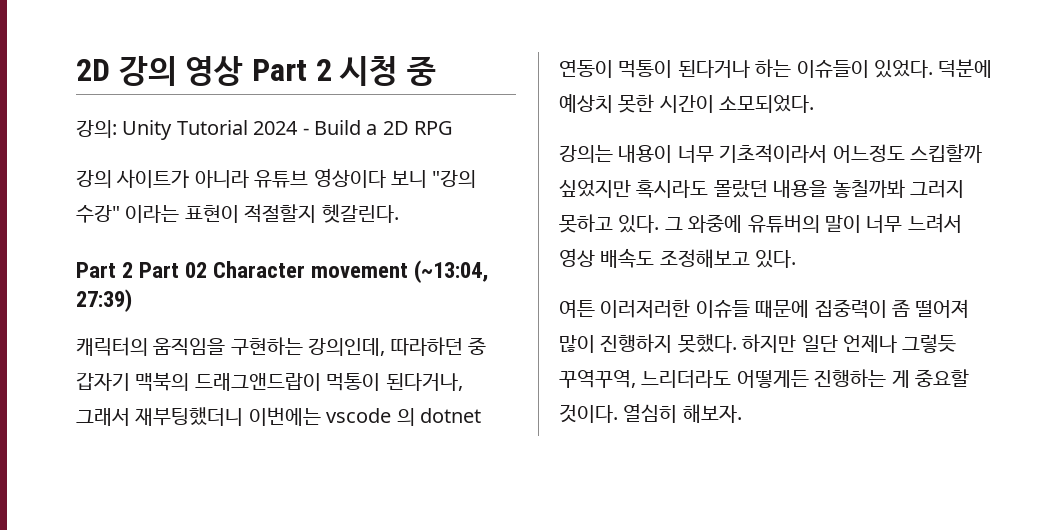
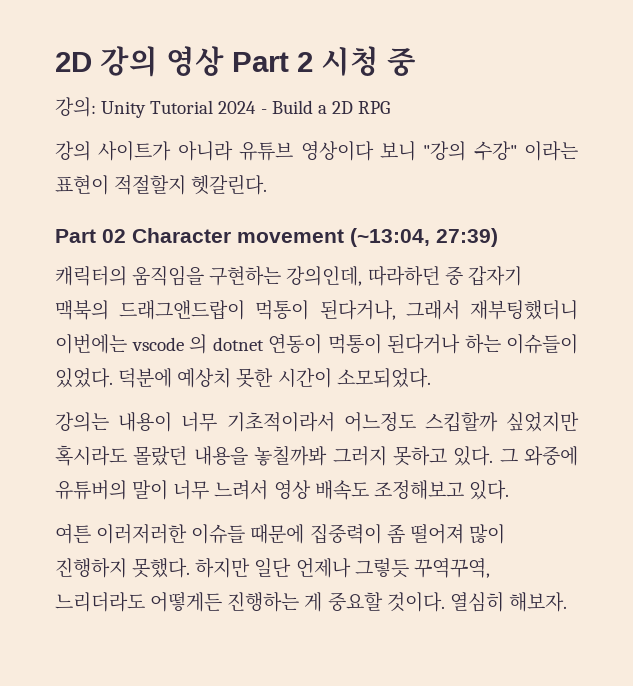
[122,262,180,278] 2 Part -> (96, 236) none

